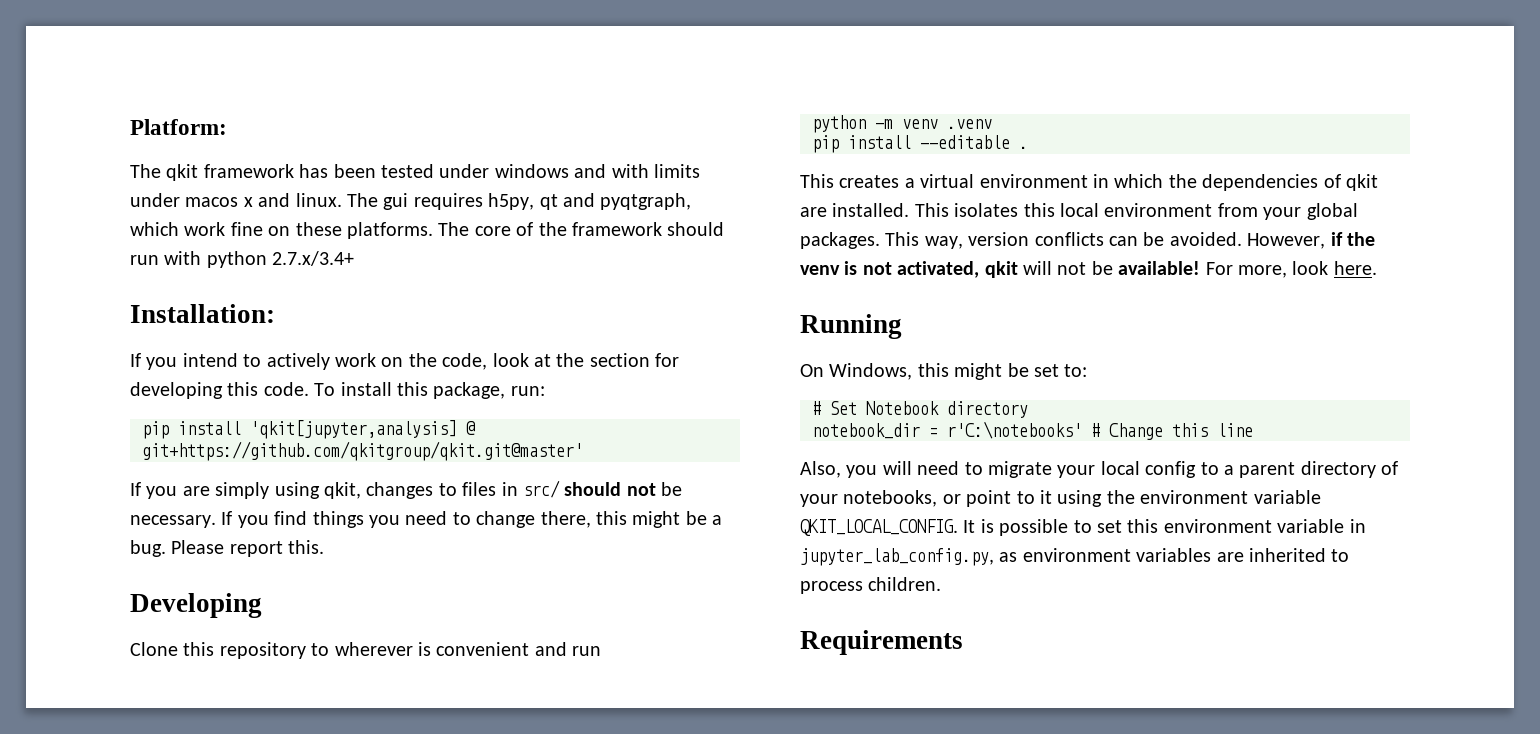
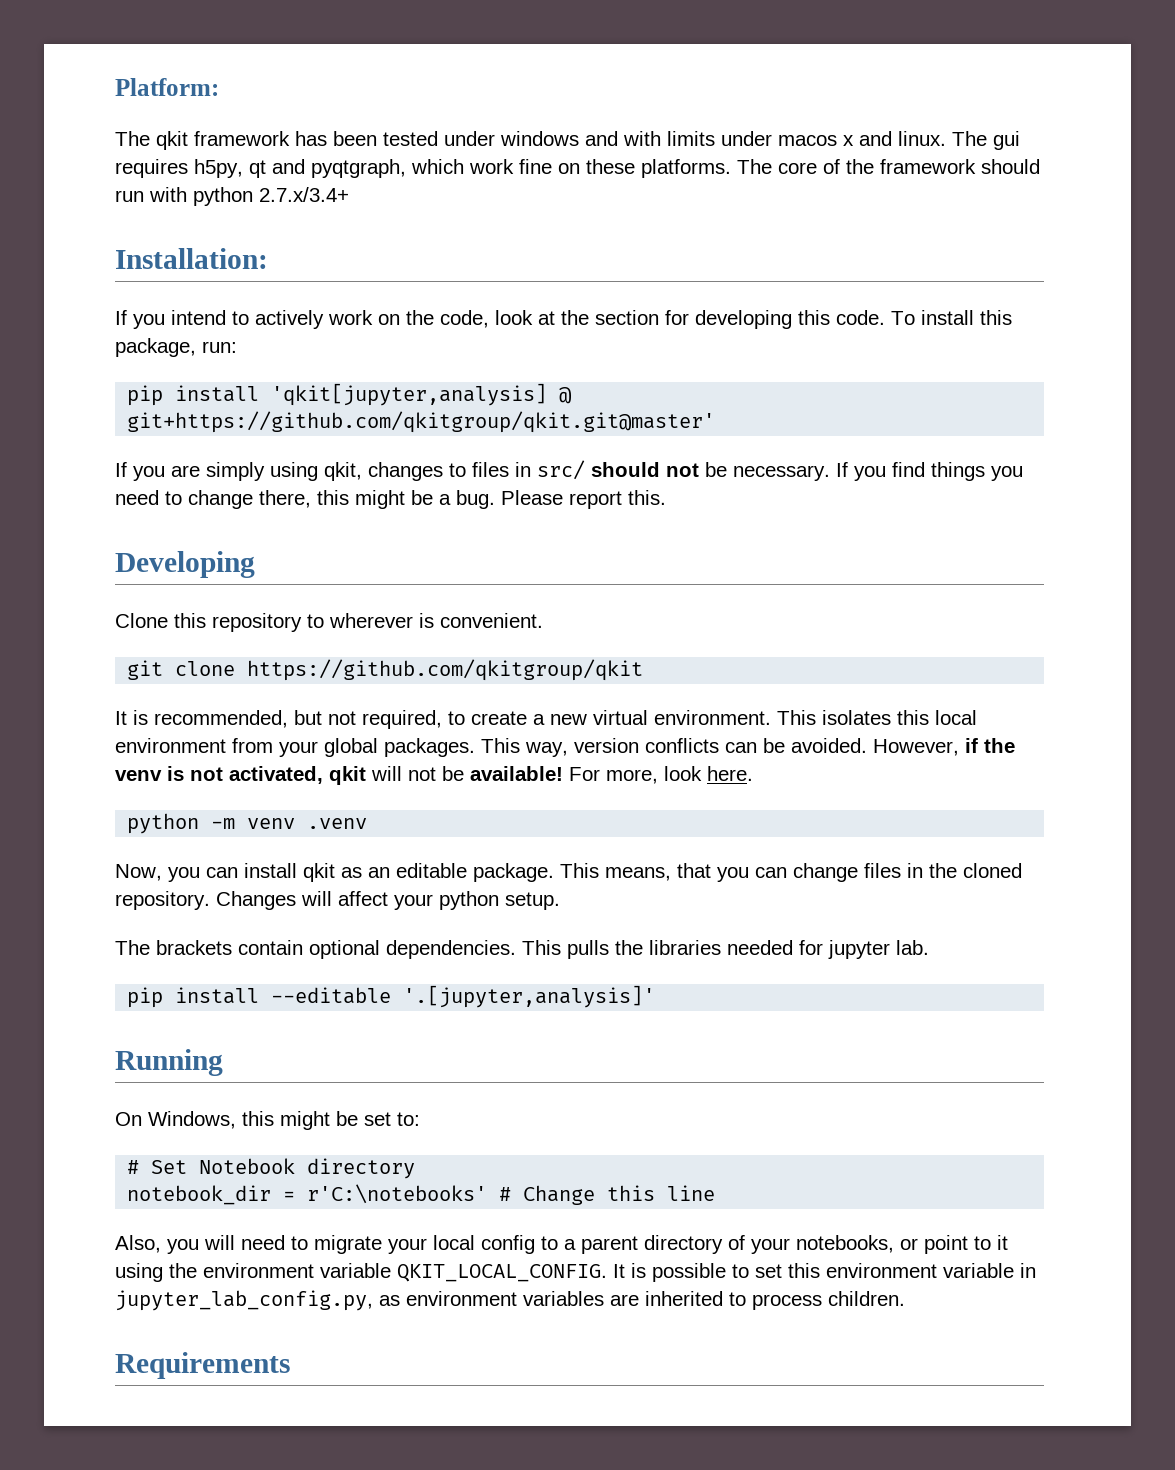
[436,642,602,656] [812,115,992,133] [812,135,1028,153] [800,174,1378,191] [800,203,910,217] convenient and run // python -m venv .venv // pip install --editable . // This creates a virtual environment in which the dependencies of qkit are installed. -> [440,613,543,628] [127,659,644,681] [115,710,771,729] convenient. // git clone https://github.com/qkitgroup/qkit // It is recommended, but not required, to create a new virtual environment.
(1377, 268) none -> [127,813,368,834] [115,863,1022,882] [115,891,560,910] [115,940,929,959] [127,985,656,1008] // python -m venv .venv // Now, you can install qkit as an editable package. This means, that you can change files in the cloned repository. Changes will affect your python setup. // The brackets contain optional dependencies. This pulls the libraries needed for jupyter lab. // pip install --editable '.[jupyter,analysis]'

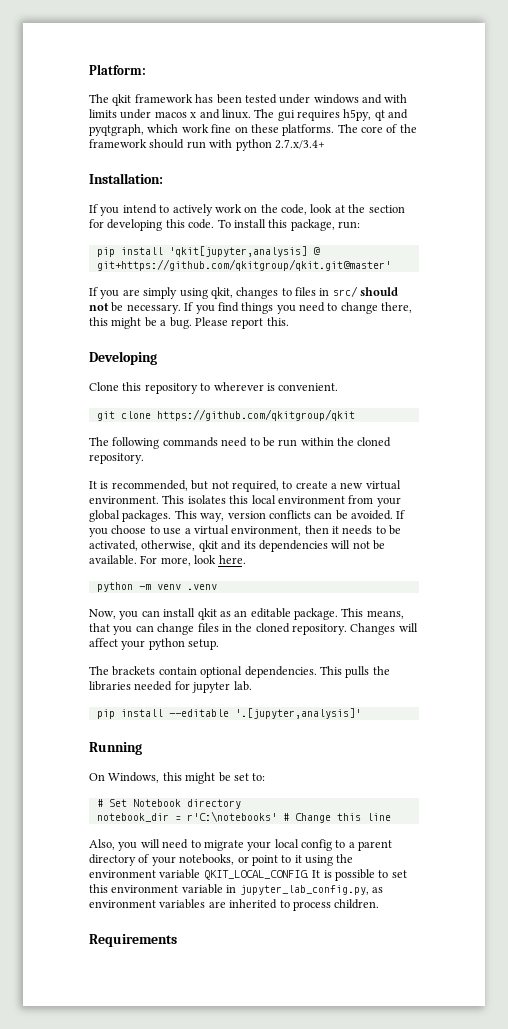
(644, 670) none -> [89,437,392,449] [89,453,144,464] // The following commands need to be run within the cloned repository.
[873,738,1015,756] [115,766,366,785] However, if the venv is not activated, qkit -> [396,510,406,519] [89,525,402,537] [89,540,328,552] If you choose to use a virtual environment, then it needs to be activated, otherwise, qkit and its dependencies
[470,766,563,781] available! -> [89,555,137,565] available.

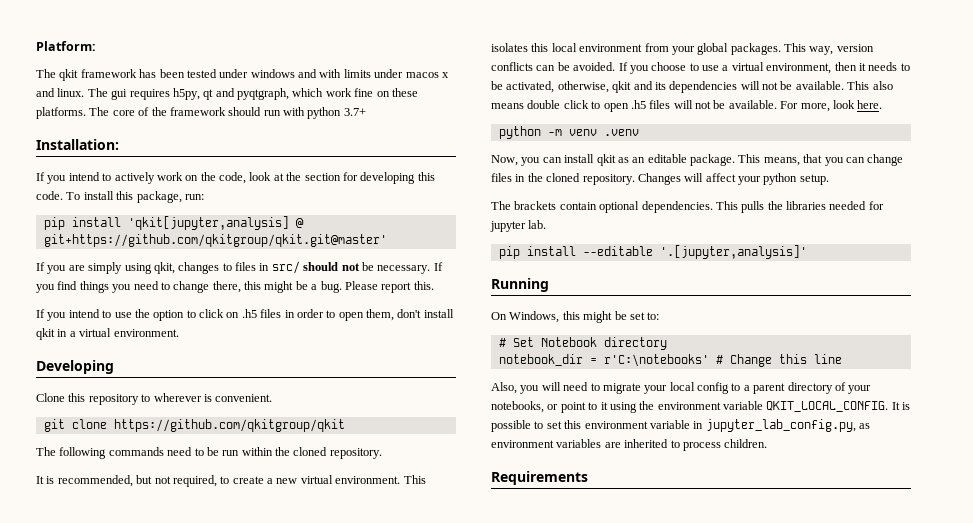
[274,139,325,149] 2.7.x/3.4+ -> [343,108,366,116] 3.7+
(289, 321) none -> [36,309,454,321] [36,328,179,340] // If you intend to use the option to click on .h5 files in order to open them, don't install qkit in a virtual environment.
(137, 560) none -> [847,81,893,90] [491,100,777,112] This also means double click to open .h5 files will not be available.

